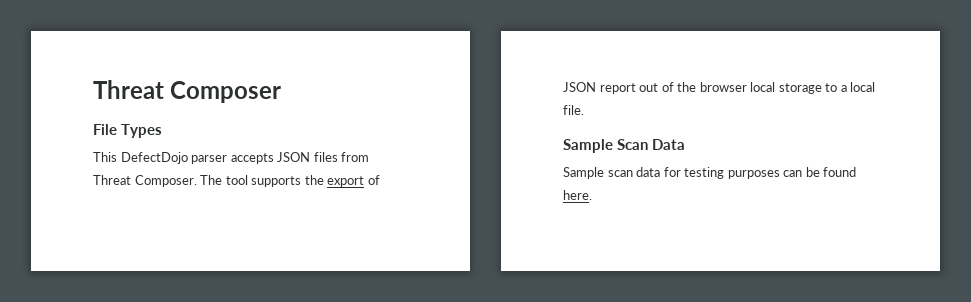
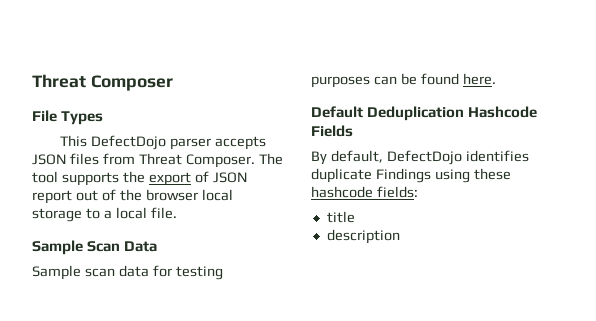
(592, 195) none -> [311,106,538,121] [311,125,353,137] [311,150,529,165] [311,168,511,183] [311,186,418,198] [326,211,355,223] [326,229,400,244] // Default Deduplication Hashcode Fields // By default, DefectDojo identifies duplicate Findings using these hashcode fields: // title // description

